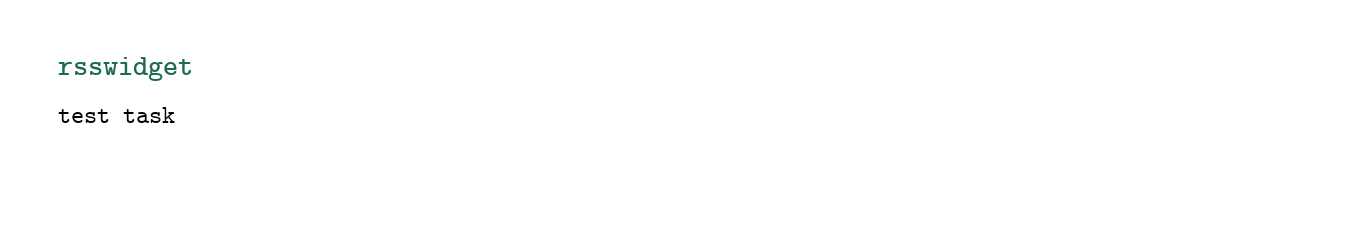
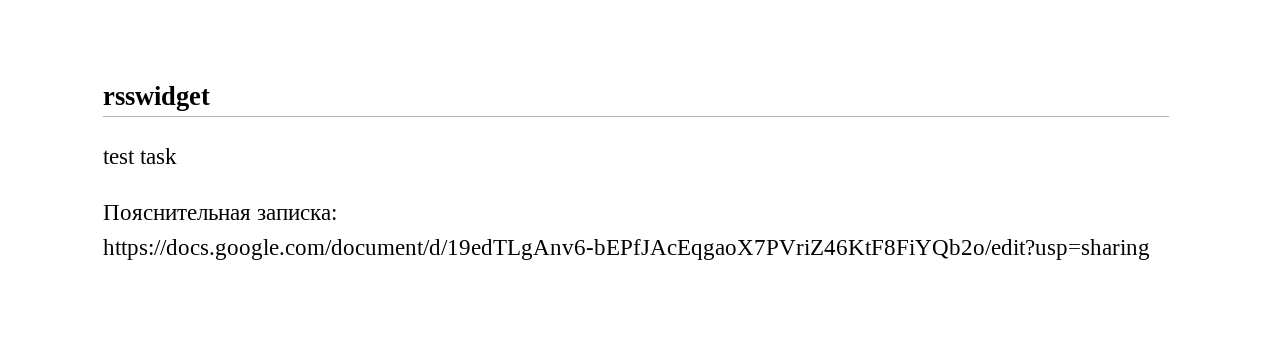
(175, 115) none -> [103,205,338,220] [103,239,1150,260] // Пояснительная записка: https://docs.google.com/document/d/19edTLgAnv6-bEPfJAcEqgaoX7PVriZ46KtF8FiYQb2o/edit?usp=sharing

